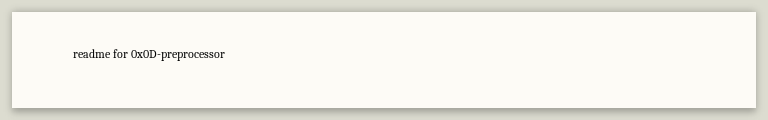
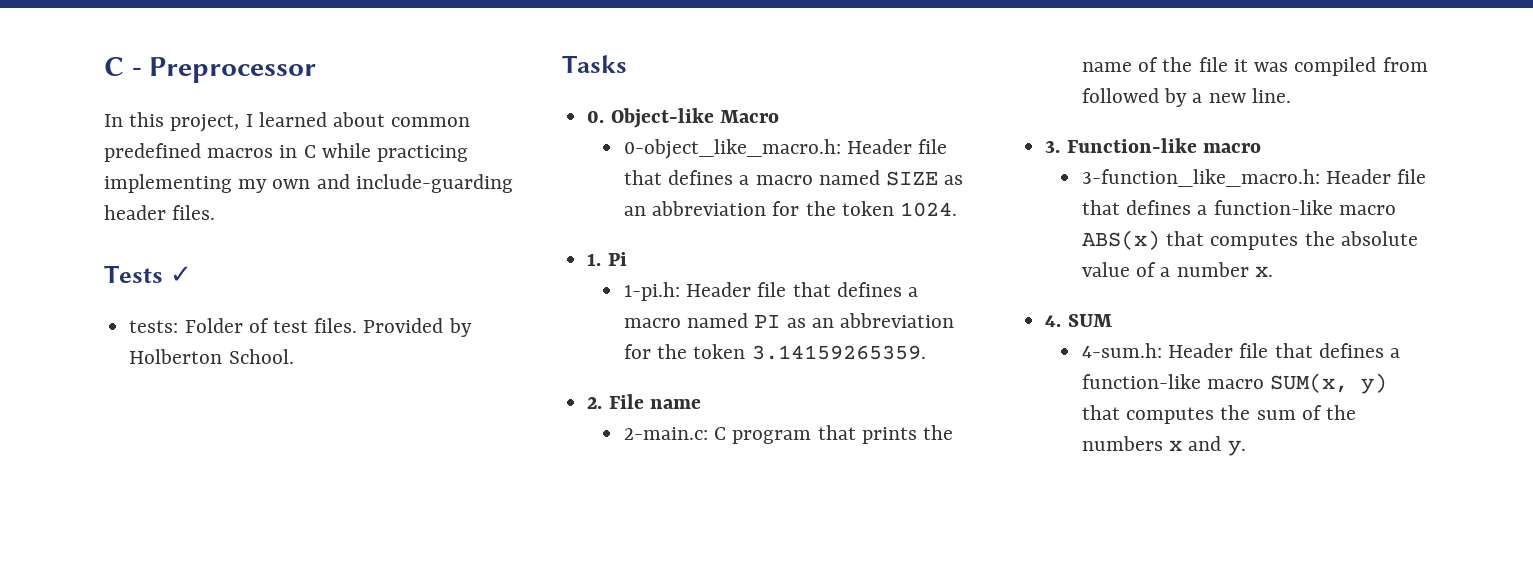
[73,49,226,61] readme for 0x0D-preprocessor -> [104,57,317,83] [104,112,471,132] [104,143,469,162] [104,174,513,193] [104,205,216,220] [104,265,192,283] [129,318,472,337] [129,349,294,364] [562,55,627,73] [587,108,779,128] [624,139,948,159] [624,170,964,186] [624,201,958,217] [587,252,627,266] [624,282,919,301] [624,313,955,328] [624,344,926,360] [587,394,701,409] [624,425,954,444] [1082,57,1428,76] [1082,88,1291,107] [1045,138,1261,153] [1082,169,1427,187] [1082,200,1396,215] [1082,230,1418,250] [1082,262,1273,277] [1045,314,1112,327] [1082,343,1401,358] [1082,373,1388,394] [1082,405,1357,424] [1082,436,1246,456] C - Preprocessor // In this project, I learned about common predefined macros in C while practicing implementing my own and include-guarding header files. // Tests ✓ // tests: Folder of test files. Provided by Holberton School. // Tasks // 0. Object-like Macro // 0-object_like_macro.h: Header file that defines a macro named SIZE as an abbreviation for the token 1024. // 1. Pi // 1-pi.h: Header file that defines a macro named PI as an abbreviation for the token 3.14159265359. // 2. File name // 2-main.c: C program that prints the name of the file it was compiled from followed by a new line. // 3. Function-like macro // 3-function_like_macro.h: Header file that defines a function-like macro ABS(x) that computes the absolute value of a number x. // 4. SUM // 4-sum.h: Header file that defines a function-like macro SUM(x, y) that computes the sum of the numbers x and y.

